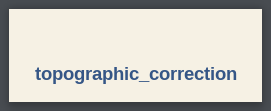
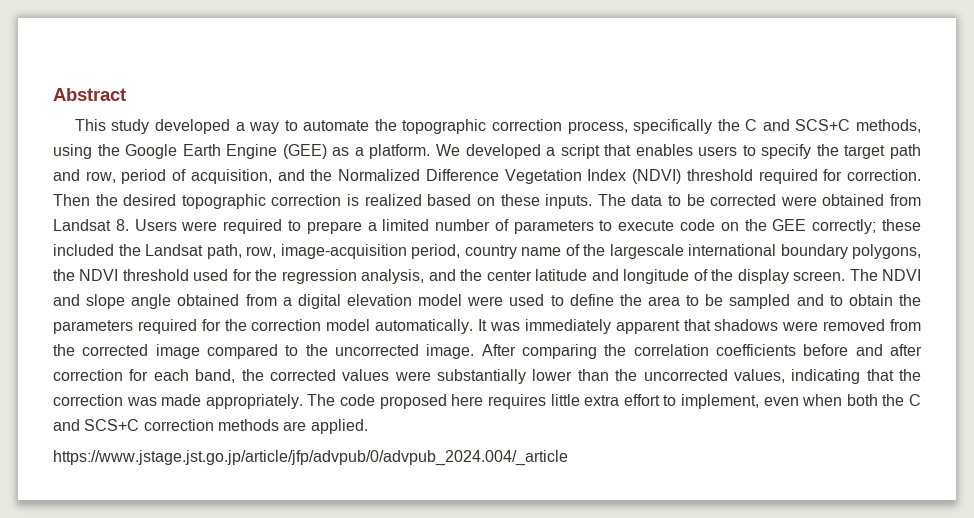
[35,67,237,84] topographic_correction -> [53,88,126,101] [74,119,922,134] [53,144,921,159] [53,169,922,184] [53,194,921,209] [53,219,921,234] [53,244,921,259] [53,269,922,284] [53,294,921,309] [53,319,922,334] [53,344,923,359] [53,369,921,384] [53,394,921,409] [53,419,368,434] [53,450,568,466] Abstract // This study developed a way to automate the topographic correction process, specifically the C and SCS+C methods, using the Google Earth Engine (GEE) as a platform. We developed a script that enables users to specify the target path and row, period of acquisition, and the Normalized Difference Vegetation Index (NDVI) threshold required for correction. Then the desired topographic correction is realized based on these inputs. The data to be corrected were obtained from Landsat 8. Users were required to prepare a limited number of parameters to execute code on the GEE correctly; these included the Landsat path, row, image-acquisition period, country name of the largescale international boundary polygons, the NDVI threshold used for the regression analysis, and the center latitude and longitude of the display screen. The NDVI and slope angle obtained from a digital elevation model were used to define the area to be sampled and to obtain the parameters required for the correction model automatically. It was immediately apparent that shadows were removed from the corrected image compared to the uncorrected image. After comparing the correlation coefficients before and after correction for each band, the corrected values were substantially lower than the uncorrected values, indicating that the correction was made appropriately. The code proposed here requires little extra effort to implement, even when both the C and SCS+C correction methods are applied. // https://www.jstage.jst.go.jp/article/jfp/advpub/0/advpub_2024.004/_article

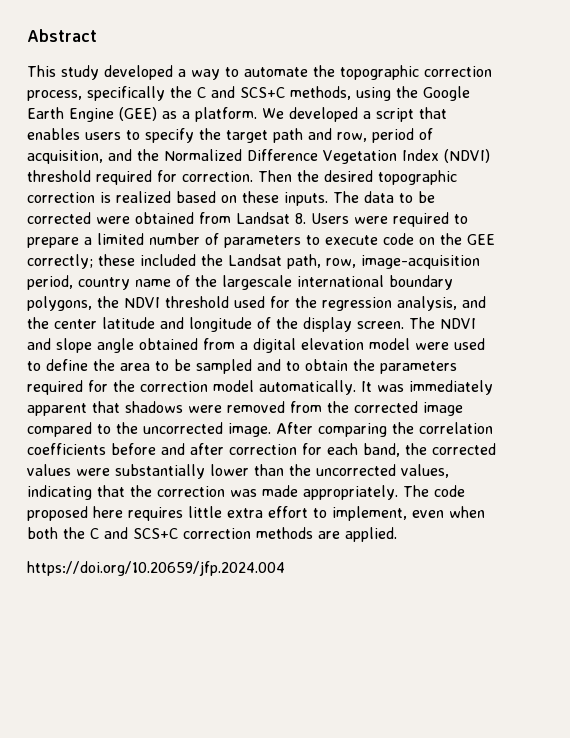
[53,450,568,466] https://www.jstage.jst.go.jp/article/jfp/advpub/0/advpub_2024.004/_article -> [27,561,285,576] https://doi.org/10.20659/jfp.2024.004

